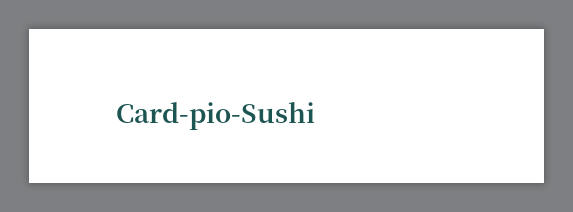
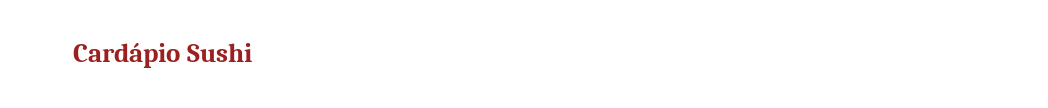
[116,102,315,130] Card-pio-Sushi -> [73,43,253,68] Cardápio Sushi

